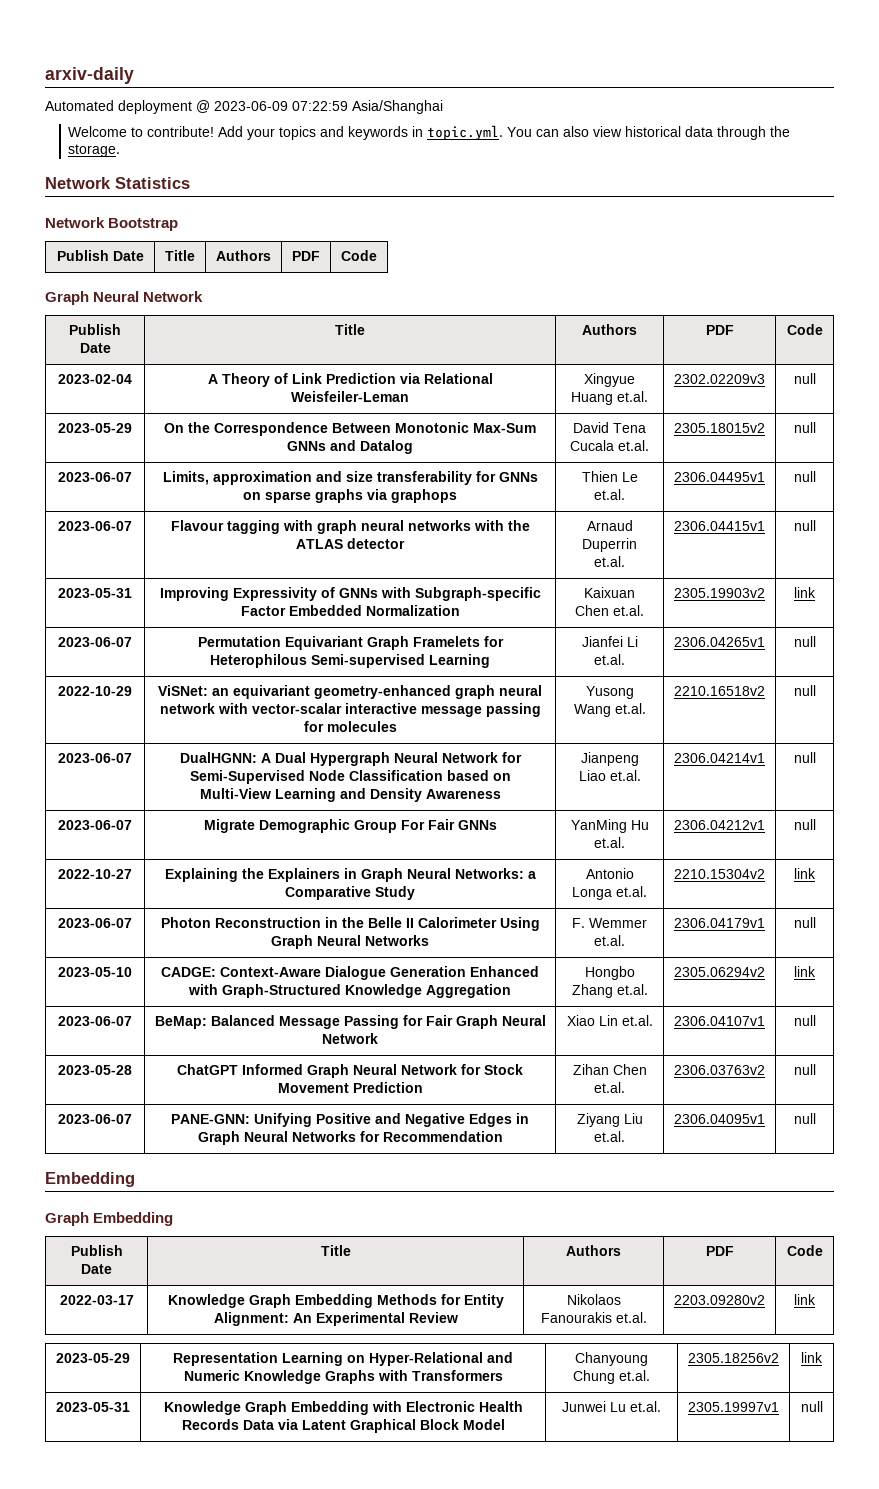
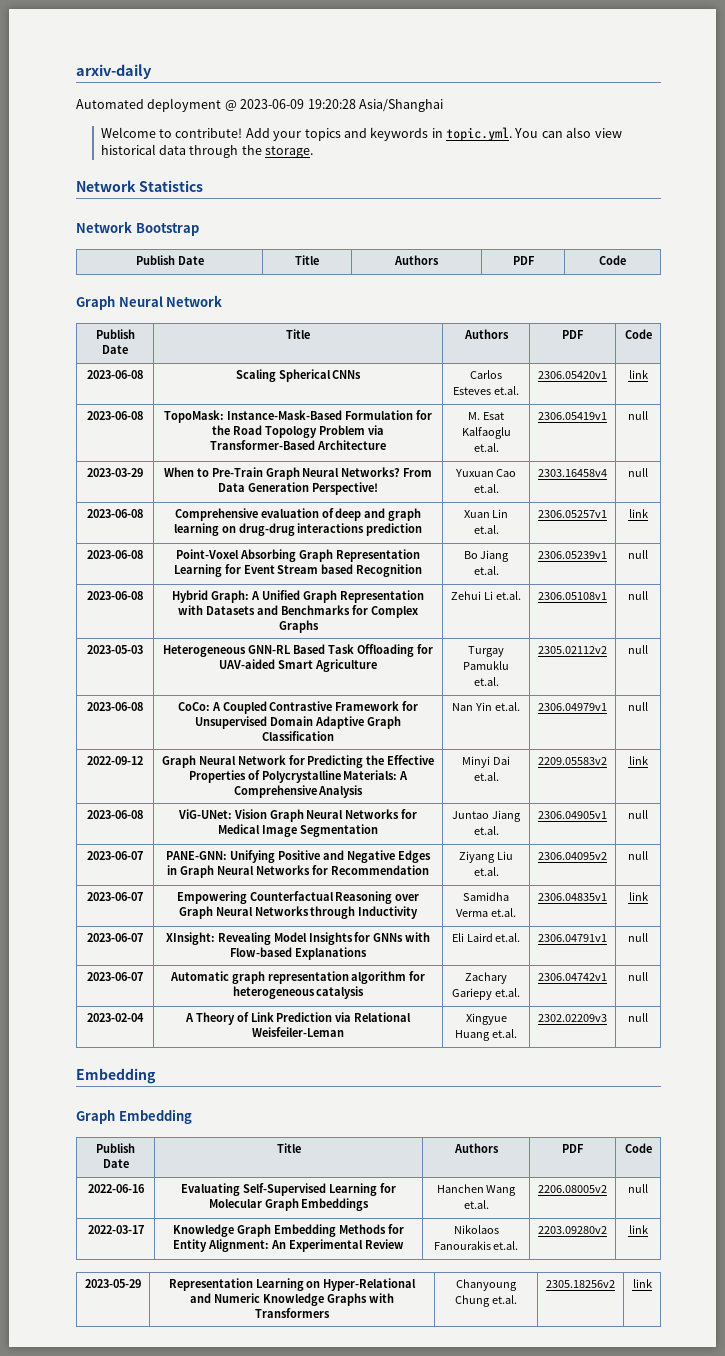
[292,101,348,111] 07:22:59 -> [307,99,356,109] 19:20:28
[58,374,132,384] [207,373,493,387] [291,391,409,402] [584,373,635,387] [571,391,648,405] [674,374,765,384] [793,373,816,384] [58,423,132,433] [164,422,536,436] [287,440,413,454] [573,422,646,433] [570,440,649,451] [674,423,765,433] [793,422,816,433] [58,472,132,482] [162,471,538,485] [243,489,457,503] [581,471,638,482] [594,489,625,500] [674,472,765,482] [793,471,816,482] [58,521,132,531] [170,520,530,534] [296,538,405,549] [586,520,633,531] [582,538,637,552] [594,556,625,567] [674,521,765,531] [793,520,816,531] [58,588,132,598] [159,587,541,601] [240,605,460,616] [584,587,635,598] [575,605,644,616] [674,588,765,598] [794,587,816,598] [58,637,132,647] [197,636,504,650] [210,654,490,668] [581,636,638,647] [594,654,625,665] [674,637,765,647] [793,636,816,647] [58,686,132,696] [158,685,542,699] [159,703,541,717] [303,721,397,732] [585,686,634,699] [573,703,646,717] [674,686,765,696] [793,685,816,696] [58,753,132,763] [179,752,522,766] [189,770,511,784] [199,788,501,802] [580,752,639,766] [578,770,641,781] [674,753,765,763] [793,752,816,763] [58,820,132,830] [203,819,497,833] [570,819,649,833] [594,837,625,848] [674,820,765,830] [793,819,816,830] [58,869,132,879] [164,868,536,882] [285,886,415,900] [585,868,634,879] [572,886,647,900] [674,869,765,879] [794,868,816,879] [58,918,132,928] [160,917,540,931] [271,935,429,949] [572,918,647,928] [594,935,625,946] [674,918,765,928] [793,917,816,928] [58,967,132,977] [161,966,539,980] [188,984,511,998] [584,966,635,980] [571,984,648,998] [674,967,765,977] [794,966,816,977] [58,1016,132,1026] [154,1015,546,1029] [322,1033,378,1044] [566,1015,653,1026] [674,1016,765,1026] [793,1015,816,1026] [58,1065,132,1075] [177,1064,523,1078] [277,1082,423,1093] [572,1064,647,1075] [594,1082,625,1093] [674,1065,765,1075] 2023-02-04 | A Theory of Link Prediction via Relational Weisfeiler-Leman | Xingyue Huang et.al. | 2302.02209v3 | null // 2023-05-29 | On the Correspondence Between Monotonic Max-Sum GNNs and Datalog | David Tena Cucala et.al. | 2305.18015v2 | null // 2023-06-07 | Limits, approximation and size transferability for GNNs on sparse graphs via graphops | Thien Le et.al. | 2306.04495v1 | null // 2023-06-07 | Flavour tagging with graph neural networks with the ATLAS detector | Arnaud Duperrin et.al. | 2306.04415v1 | null // 2023-05-31 | Improving Expressivity of GNNs with Subgraph-specific Factor Embedded Normalization | Kaixuan Chen et.al. | 2305.19903v2 | link // 2023-06-07 | Permutation Equivariant Graph Framelets for Heterophilous Semi-supervised Learning | Jianfei Li et.al. | 2306.04265v1 | null // 2022-10-29 | ViSNet: an equivariant geometry-enhanced graph neural network with vector-scalar interactive message passing for molecules | Yusong Wang et.al. | 2210.16518v2 | null // 2023-06-07 | DualHGNN: A Dual Hypergraph Neural Network for Semi-Supervised Node Classification based on Multi-View Learning and Density Awareness | Jianpeng Liao et.al. | 2306.04214v1 | null // 2023-06-07 | Migrate Demographic Group For Fair GNNs | YanMing Hu et.al. | 2306.04212v1 | null // 2022-10-27 | Explaining the Explainers in Graph Neural Networks: a Comparative Study | Antonio Longa et.al. | 2210.15304v2 | link // 2023-06-07 | Photon Reconstruction in the Belle II Calorimeter Using Graph Neural Networks | F. Wemmer et.al. | 2306.04179v1 | null // 2023-05-10 | CADGE: Context-Aware Dialogue Generation Enhanced with Graph-Structured Knowledge Aggregation | Hongbo Zhang et.al. | 2305.06294v2 | link // 2023-06-07 | BeMap: Balanced Message Passing for Fair Graph Neural Network | Xiao Lin et.al. | 2306.04107v1 | null // 2023-05-28 | ChatGPT Informed Graph Neural Network for Stock Movement Prediction | Zihan Chen et.al. | 2306.03763v2 -> [87,370,143,379] [235,369,362,382] [470,370,502,379] [453,386,519,395] [538,371,607,379] [628,370,648,379] [87,411,143,420] [164,410,432,423] [212,425,384,438] [210,440,386,450] [468,412,504,420] [461,427,511,439] [473,443,499,452] [538,412,607,420] [628,411,648,420] [87,468,143,477] [163,467,433,480] [218,482,378,495] [454,469,517,477] [473,484,499,493] [538,469,607,477] [628,468,648,477] [87,509,143,518] [174,508,422,521] [173,523,423,536] [463,509,509,518] [473,525,499,534] [538,510,607,518] [628,509,648,518] [87,550,143,559] [176,549,420,562] [173,564,423,577] [463,550,510,562] [473,566,499,575] [538,551,607,559] [628,550,648,559] [87,591,143,600] [172,590,424,603] [178,605,418,618] [278,620,319,633] [451,591,521,600] [538,592,607,600] [628,591,648,600] [87,645,143,654] [163,644,433,657] [219,659,377,672] [468,646,504,657] [463,661,509,670] [473,677,499,686] [538,646,607,654] [628,645,648,654] [87,702,143,711] [177,701,419,714] [195,716,401,729] [262,731,334,741] [452,702,520,711] [538,703,607,711] [628,702,648,711] [87,756,143,765] [161,755,435,768] [188,770,409,783] [233,785,364,798] [462,756,510,768] [473,772,499,781] [538,757,607,765] [628,756,648,765] [87,810,143,819] [177,809,418,822] [218,824,378,837] [452,810,521,822] [473,826,499,835] [538,811,607,819] 2023-06-08 | Scaling Spherical CNNs | Carlos Esteves et.al. | 2306.05420v1 | link // 2023-06-08 | TopoMask: Instance-Mask-Based Formulation for the Road Topology Problem via Transformer-Based Architecture | M. Esat Kalfaoglu et.al. | 2306.05419v1 | null // 2023-03-29 | When to Pre-Train Graph Neural Networks? From Data Generation Perspective! | Yuxuan Cao et.al. | 2303.16458v4 | null // 2023-06-08 | Comprehensive evaluation of deep and graph learning on drug-drug interactions prediction | Xuan Lin et.al. | 2306.05257v1 | link // 2023-06-08 | Point-Voxel Absorbing Graph Representation Learning for Event Stream based Recognition | Bo Jiang et.al. | 2306.05239v1 | null // 2023-06-08 | Hybrid Graph: A Unified Graph Representation with Datasets and Benchmarks for Complex Graphs | Zehui Li et.al. | 2306.05108v1 | null // 2023-05-03 | Heterogeneous GNN-RL Based Task Offloading for UAV-aided Smart Agriculture | Turgay Pamuklu et.al. | 2305.02112v2 | null // 2023-06-08 | CoCo: A Coupled Contrastive Framework for Unsupervised Domain Adaptive Graph Classification | Nan Yin et.al. | 2306.04979v1 | null // 2022-09-12 | Graph Neural Network for Predicting the Effective Properties of Polycrystalline Materials: A Comprehensive Analysis | Minyi Dai et.al. | 2209.05583v2 | link // 2023-06-08 | ViG-UNet: Vision Graph Neural Networks for Medical Image Segmentation | Juntao Jiang et.al. | 2306.04905v1
[674,1114,765,1124] 2306.04095v1 -> [538,852,607,860] [628,851,648,860] [87,892,143,901] [176,891,420,904] [178,906,419,919] [463,892,509,901] [456,908,516,917] [538,893,607,901] [628,892,648,901] [87,933,143,942] [165,932,431,945] [230,947,367,960] [451,933,521,942] [538,934,607,942] [628,933,648,942] [87,972,143,981] [169,971,426,984] [232,986,365,999] [465,972,507,984] [452,988,520,1000] [538,973,607,981] [628,972,648,981] [87,1013,144,1022] [184,1012,412,1025] [252,1027,344,1037] [465,1013,507,1025] [455,1029,517,1041] [538,1014,607,1022] 2306.04095v2 | null // 2023-06-07 | Empowering Counterfactual Reasoning over Graph Neural Networks through Inductivity | Samidha Verma et.al. | 2306.04835v1 | link // 2023-06-07 | XInsight: Revealing Model Insights for GNNs with Flow-based Explanations | Eli Laird et.al. | 2306.04791v1 | null // 2023-06-07 | Automatic graph representation algorithm for heterogeneous catalysis | Zachary Gariepy et.al. | 2306.04742v1 | null // 2023-02-04 | A Theory of Link Prediction via Relational Weisfeiler-Leman | Xingyue Huang et.al. | 2302.02209v3
(823, 1250) none -> [87,1184,145,1193] [181,1183,396,1196] [208,1198,370,1211] [436,1184,517,1196] [463,1200,489,1209] [538,1185,607,1193] [628,1184,648,1193] // 2022-06-16 | Evaluating Self-Supervised Learning for Molecular Graph Embeddings | Hanchen Wang et.al. | 2206.08005v2 | null
[56,1402,130,1412] [163,1401,523,1415] [181,1419,505,1433] [562,1401,661,1412] [688,1402,779,1412] [800,1401,823,1412] // 2023-05-31 | Knowledge Graph Embedding with Electronic Health Records Data via Latent Graphical Block Model | Junwei Lu et.al. | 2305.19997v1 | null -> (652, 1283) none

